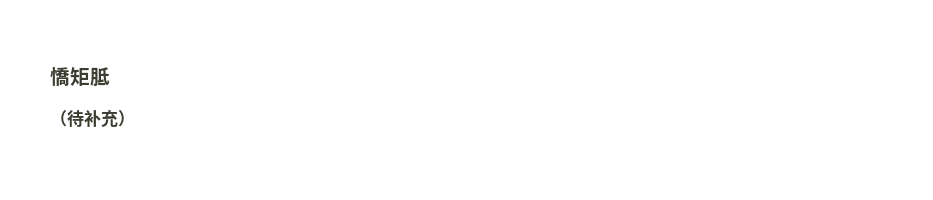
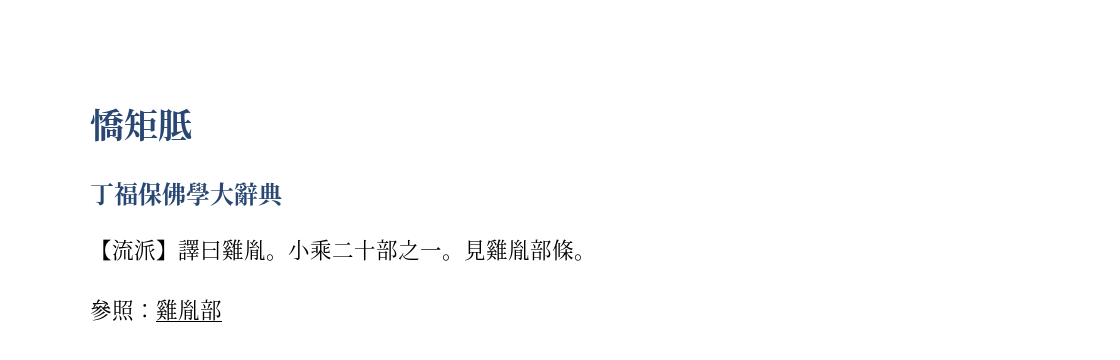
[50,110,135,128] （待补充） -> [90,182,285,208] [90,239,596,261] [90,299,222,322] 丁福保佛學大辭典 // 【流派】譯曰雞胤。小乘二十部之一。見雞胤部條。 // 參照：雞胤部

